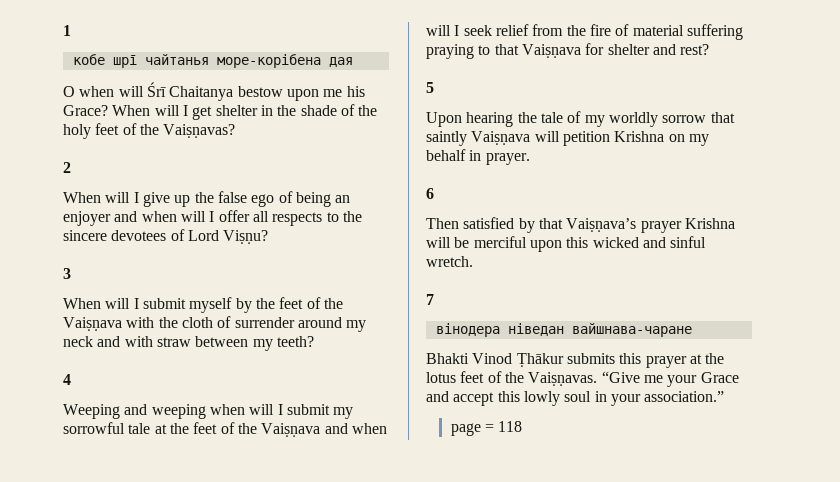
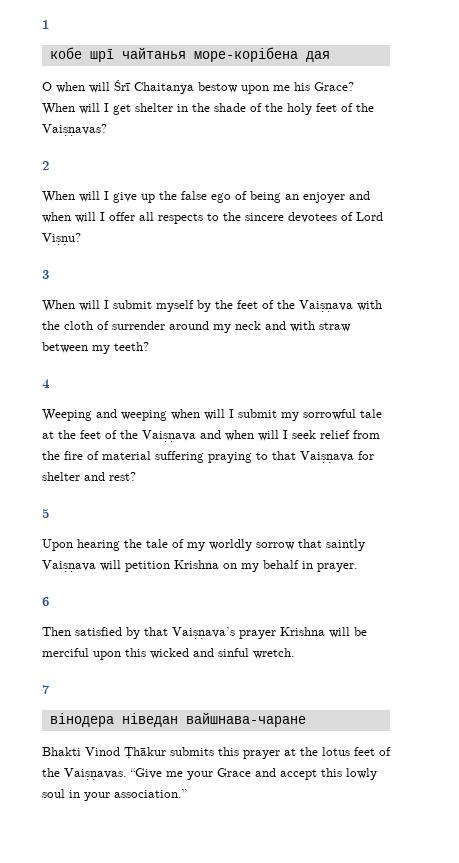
[450,421,523,436] // page = 118 -> (187, 793) none

